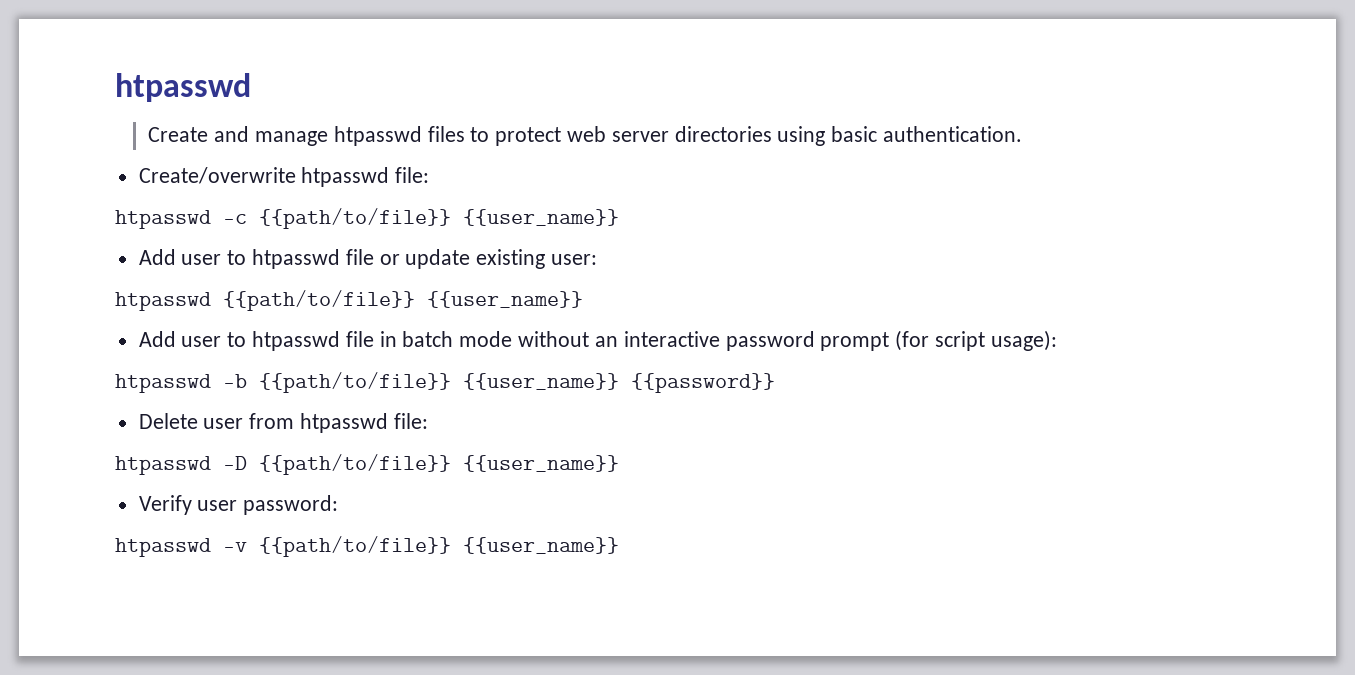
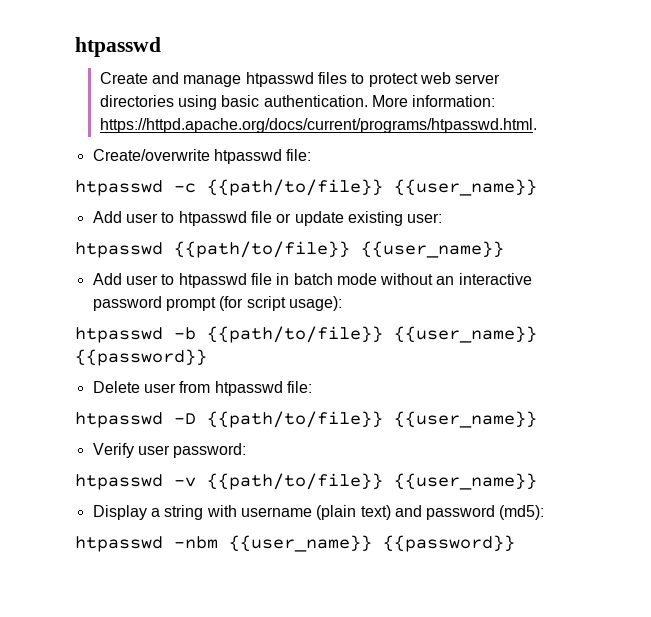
(1022, 134) none -> [371,95,496,107] [99,118,537,133] More information: https://httpd.apache.org/docs/current/programs/htpasswd.html.
(619, 545) none -> [92,505,545,520] [75,535,515,552] // Display a string with username (plain text) and password (md5): // htpasswd -nbm {{user_name}} {{password}}

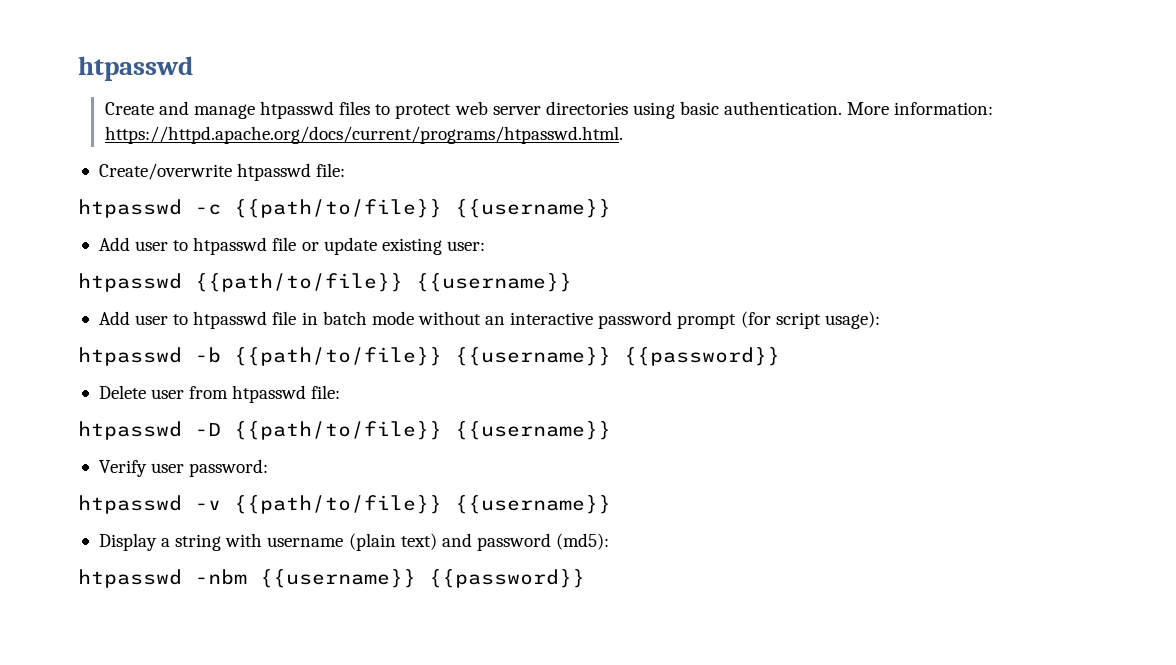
[394,179,537,196] {{user_name}} -> [455,199,611,218] {{username}}
[361,241,504,258] {{user_name}} -> [416,273,572,292] {{username}}
[394,326,537,343] {{user_name}} -> [455,347,611,366] {{username}}
[394,411,537,428] {{user_name}} -> [455,421,611,440] {{username}}
[394,473,537,490] {{user_name}} -> [455,495,611,514] {{username}}
[229,535,372,552] {{user_name}} -> [260,569,416,588] {{username}}

